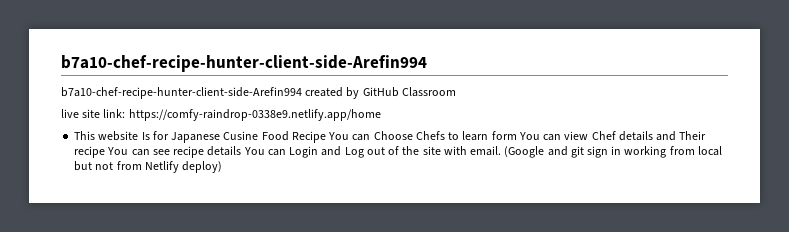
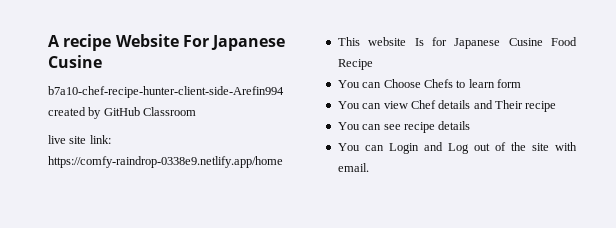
[61,55,427,72] b7a10-chef-recipe-hunter-client-side-Arefin994 -> [48,34,286,51] [48,55,102,68] A recipe Website For Japanese Cusine
(326, 137) none -> (373, 64) //
(517, 135) none -> (521, 83) //
(106, 152) none -> (557, 106) //
(242, 151) none -> (471, 125) //
[504,146,722,158] [74,161,223,173] (Google and git sign in working from local but not from Netlify deploy) -> (369, 167) none

